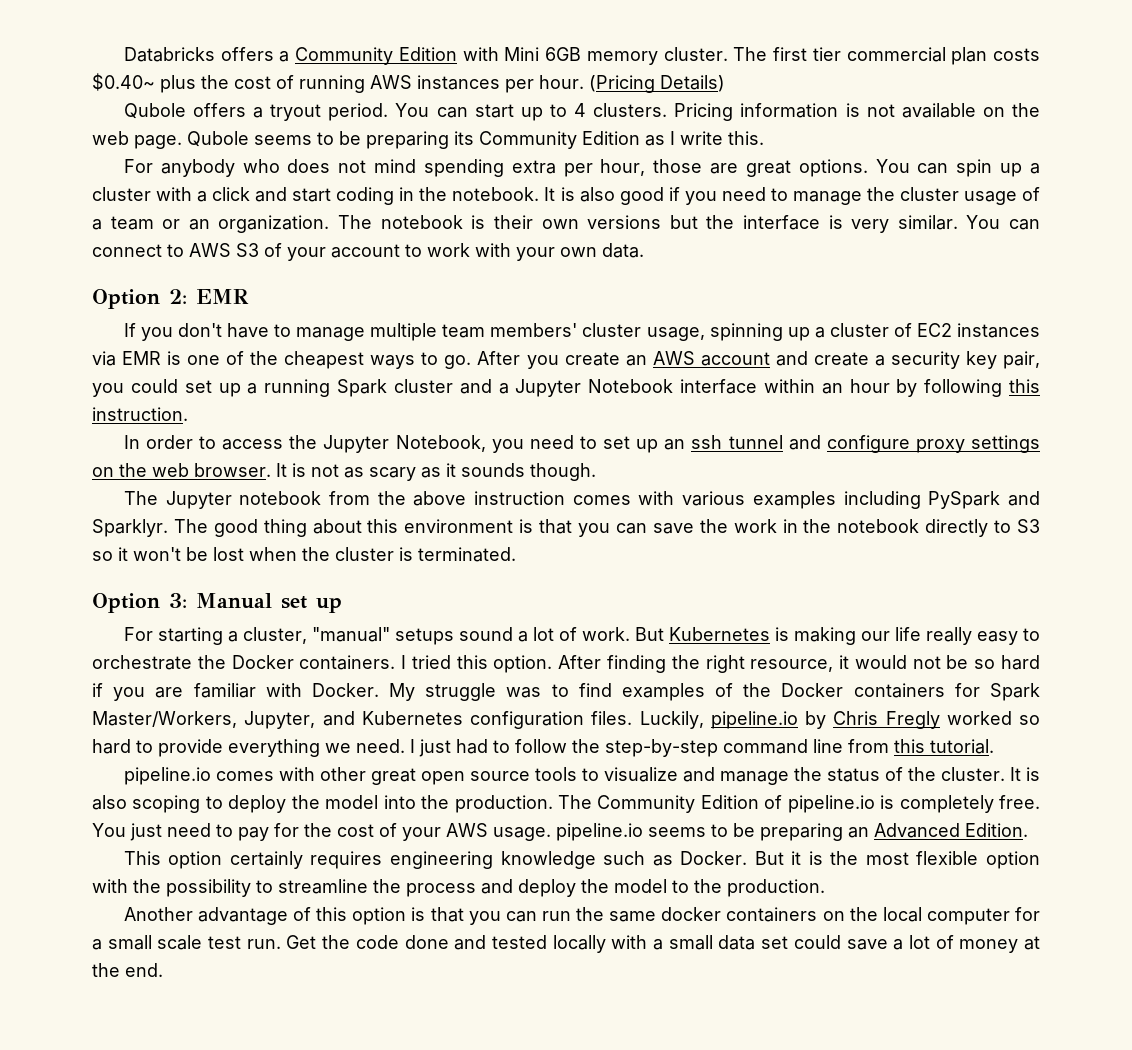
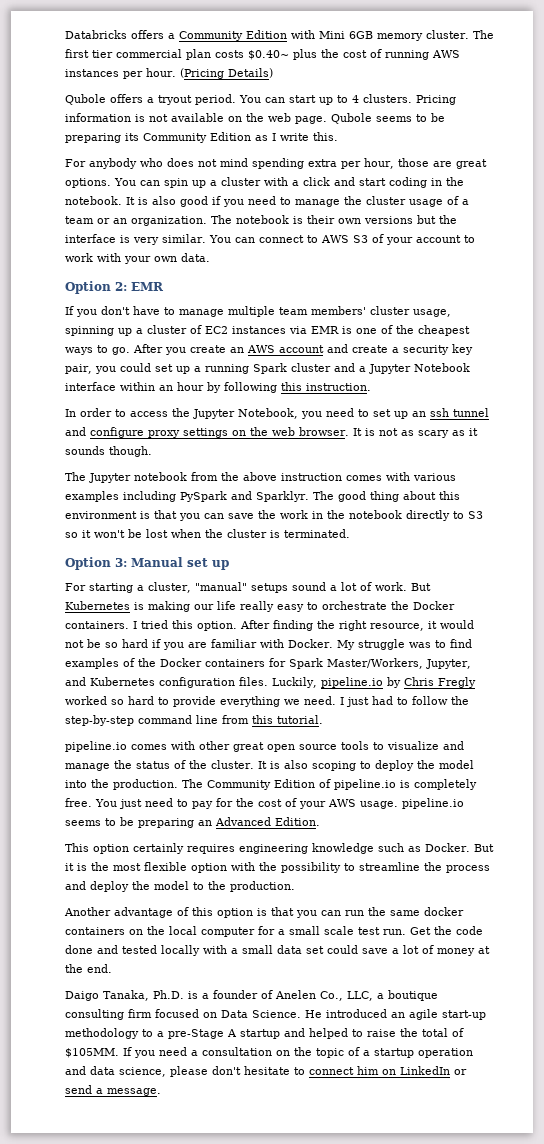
(163, 970) none -> [65,990,438,1001] [65,1009,486,1020] [65,1028,464,1039] [65,1047,473,1058] [65,1066,467,1077] [65,1085,161,1096] // Daigo Tanaka, Ph.D. is a founder of Anelen Co., LLC, a boutique consulting firm focused on Data Science. He introduced an agile start-up methodology to a pre-Stage A startup and helped to raise the total of $105MM. If you need a consultation on the topic of a startup operation and data science, please don't hesitate to connect him on LinkedIn or send a message.

